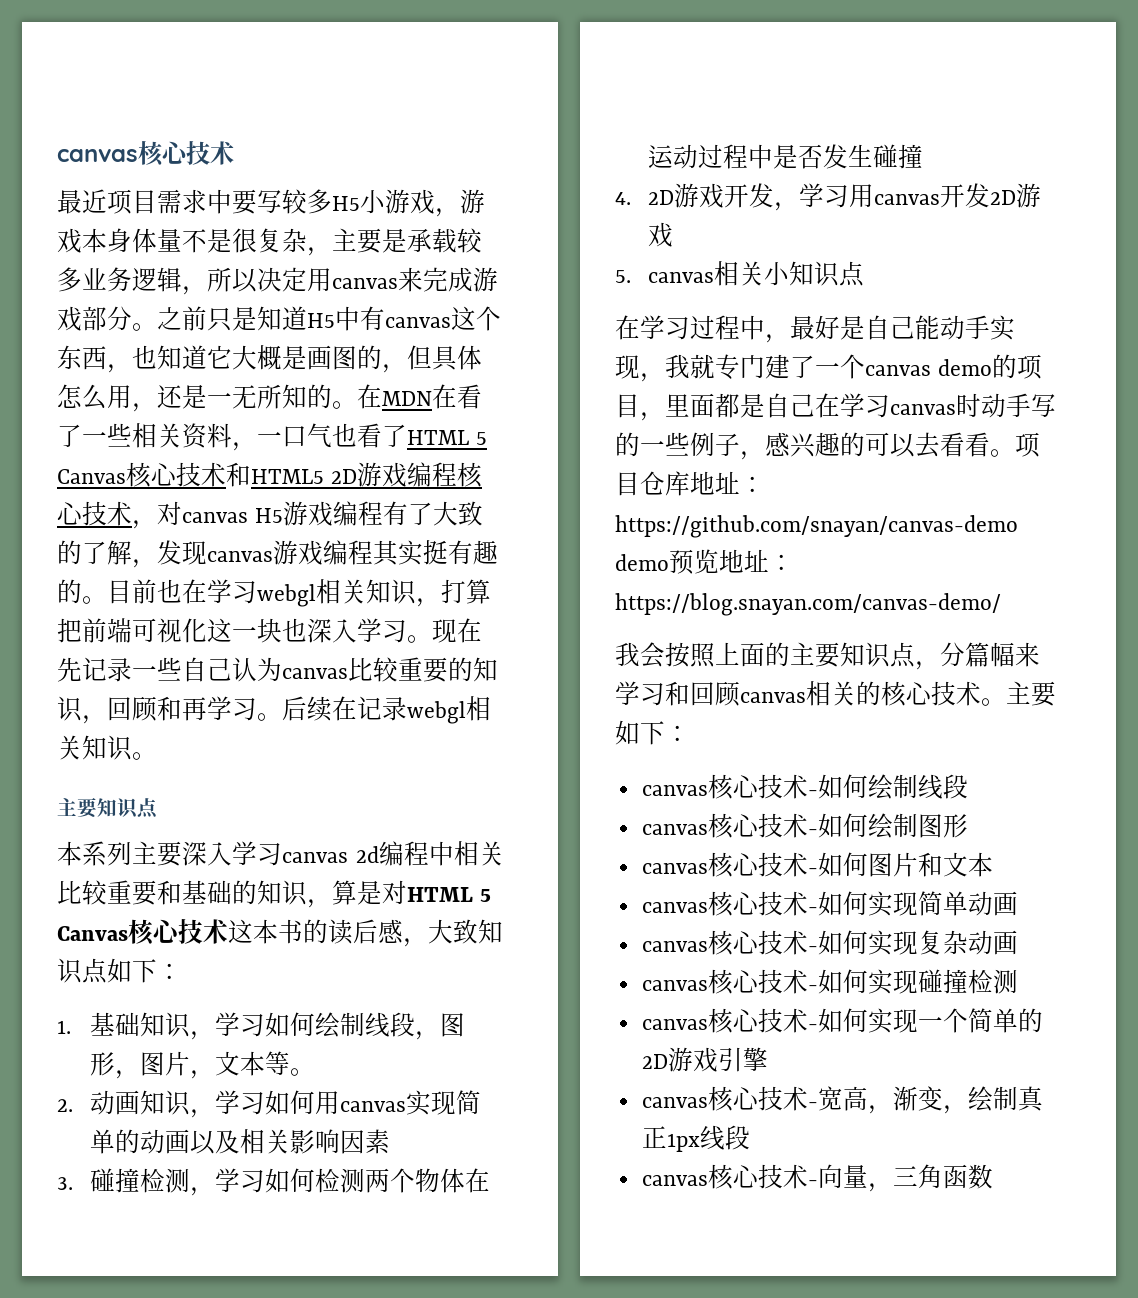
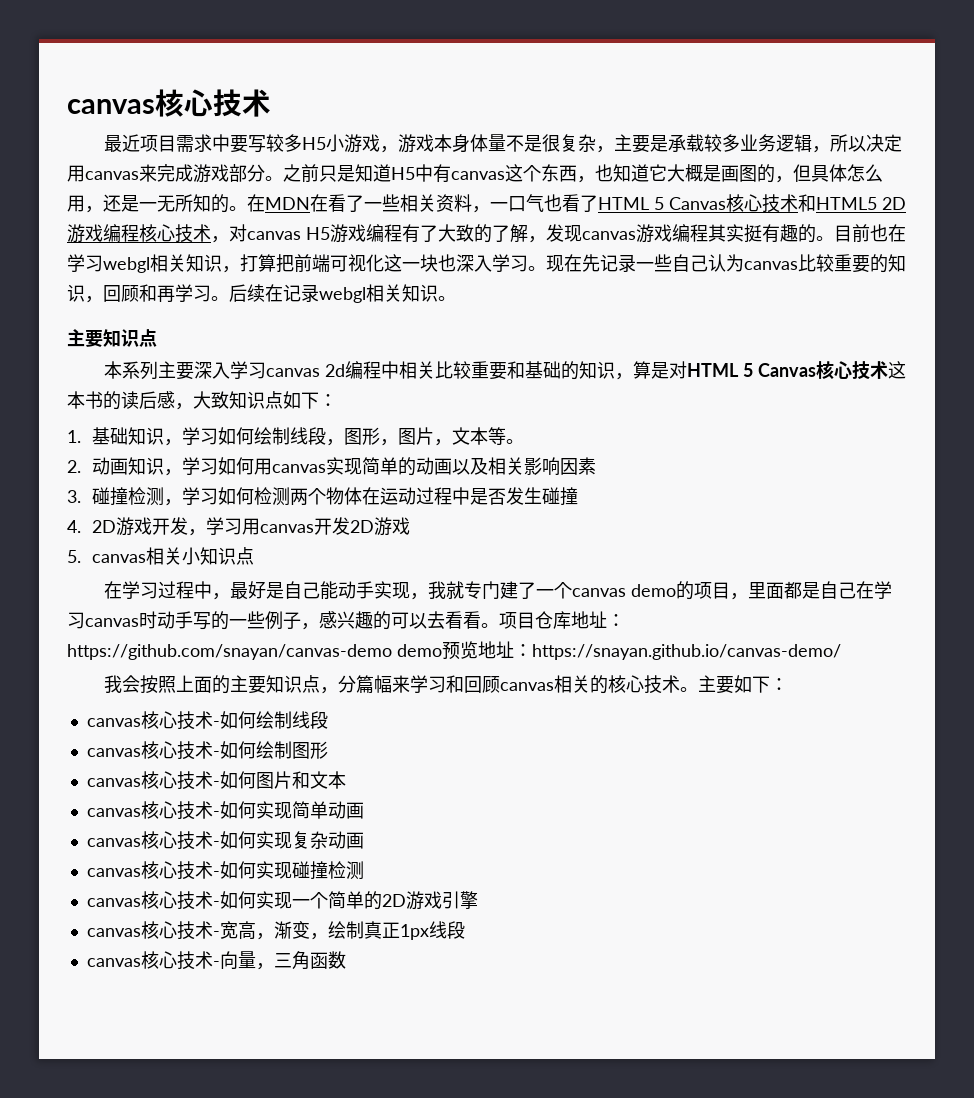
[615,593,1001,616] https://blog.snayan.com/canvas-demo/ -> [532,644,841,660] https://snayan.github.io/canvas-demo/

